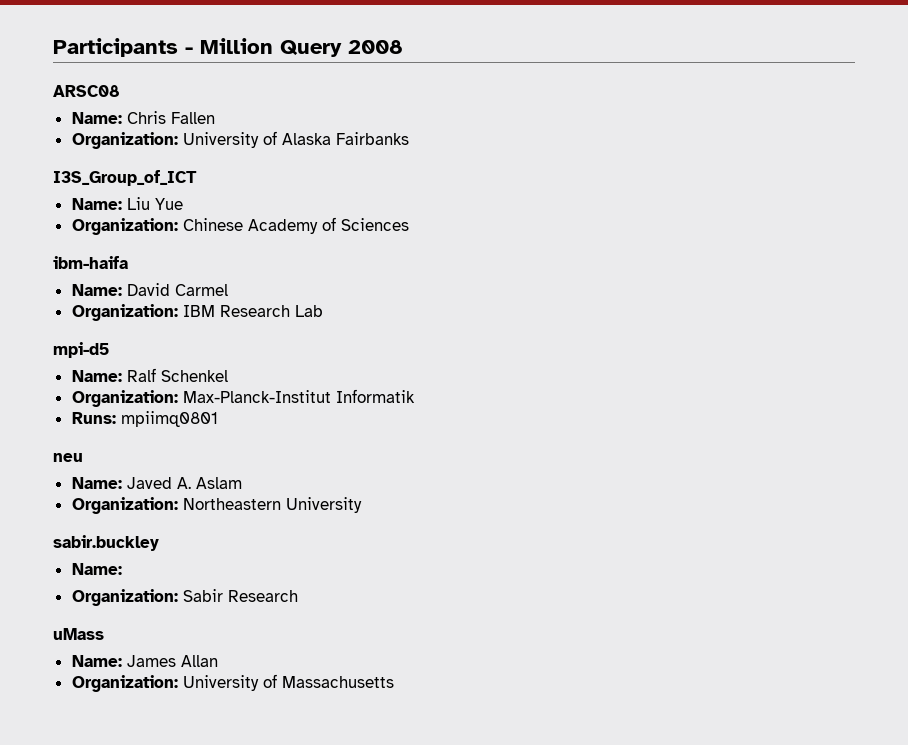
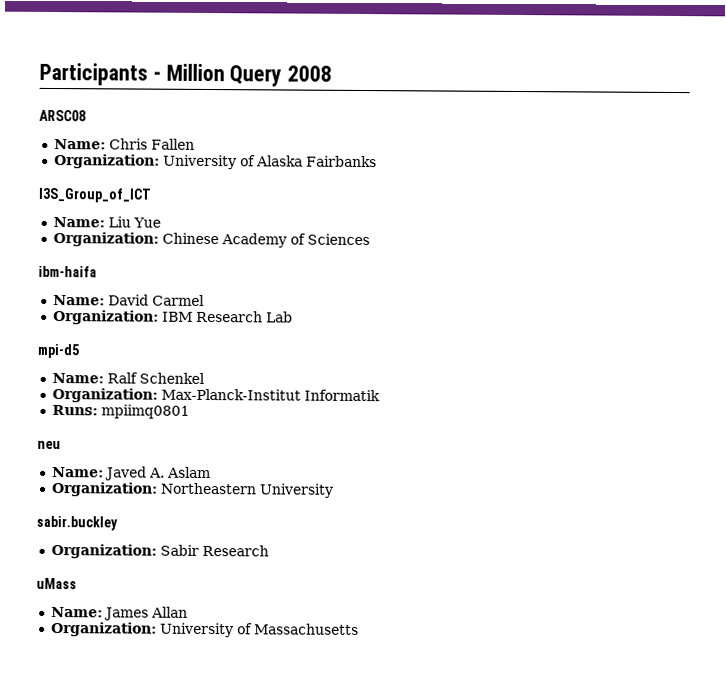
[71,563,122,575] // Name: -> (118, 523) none

